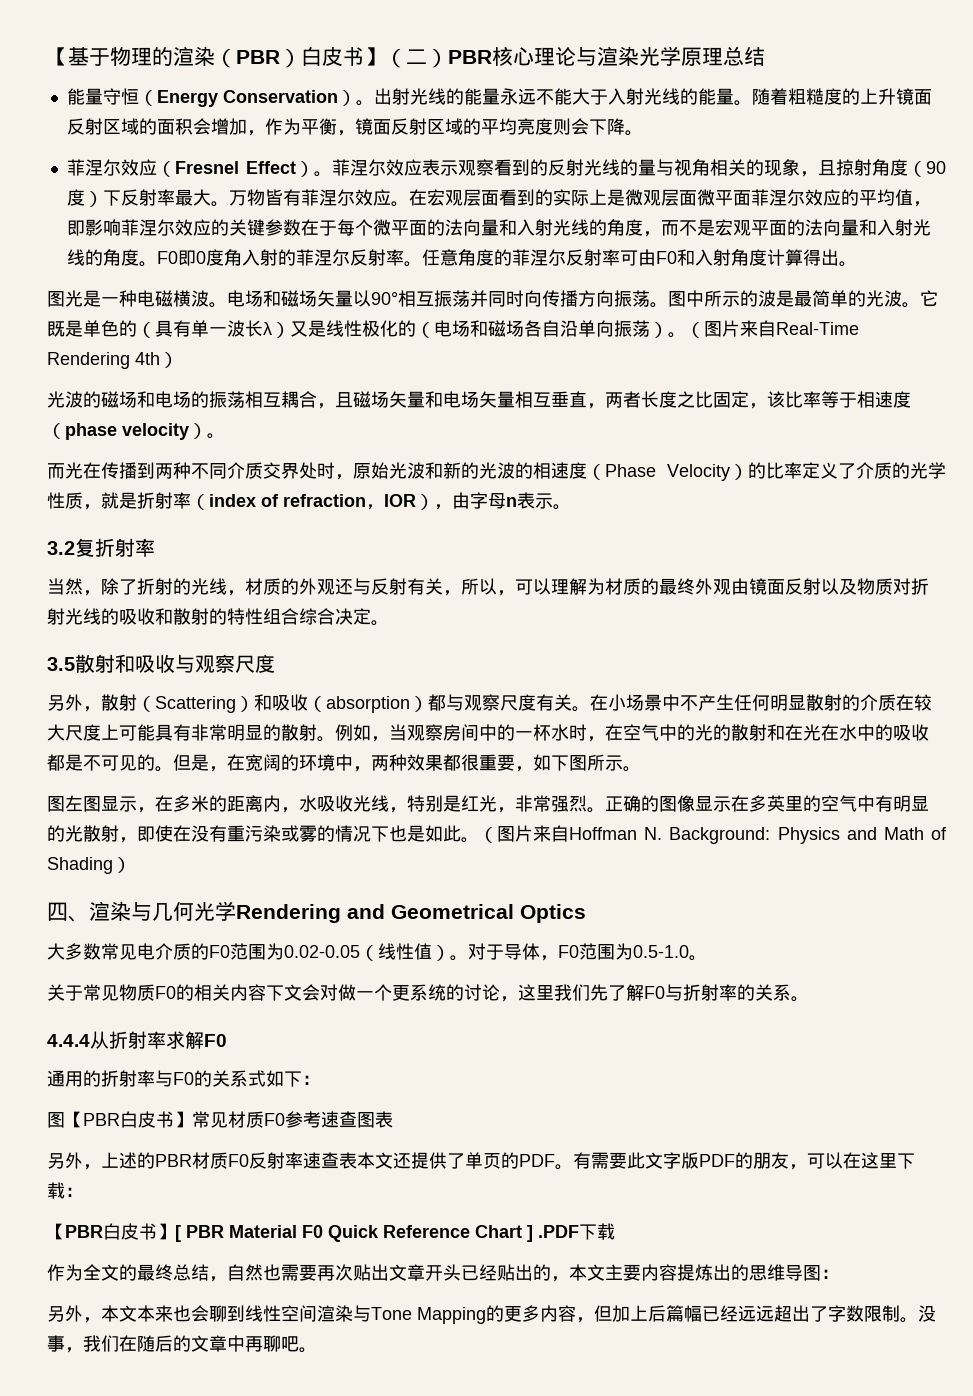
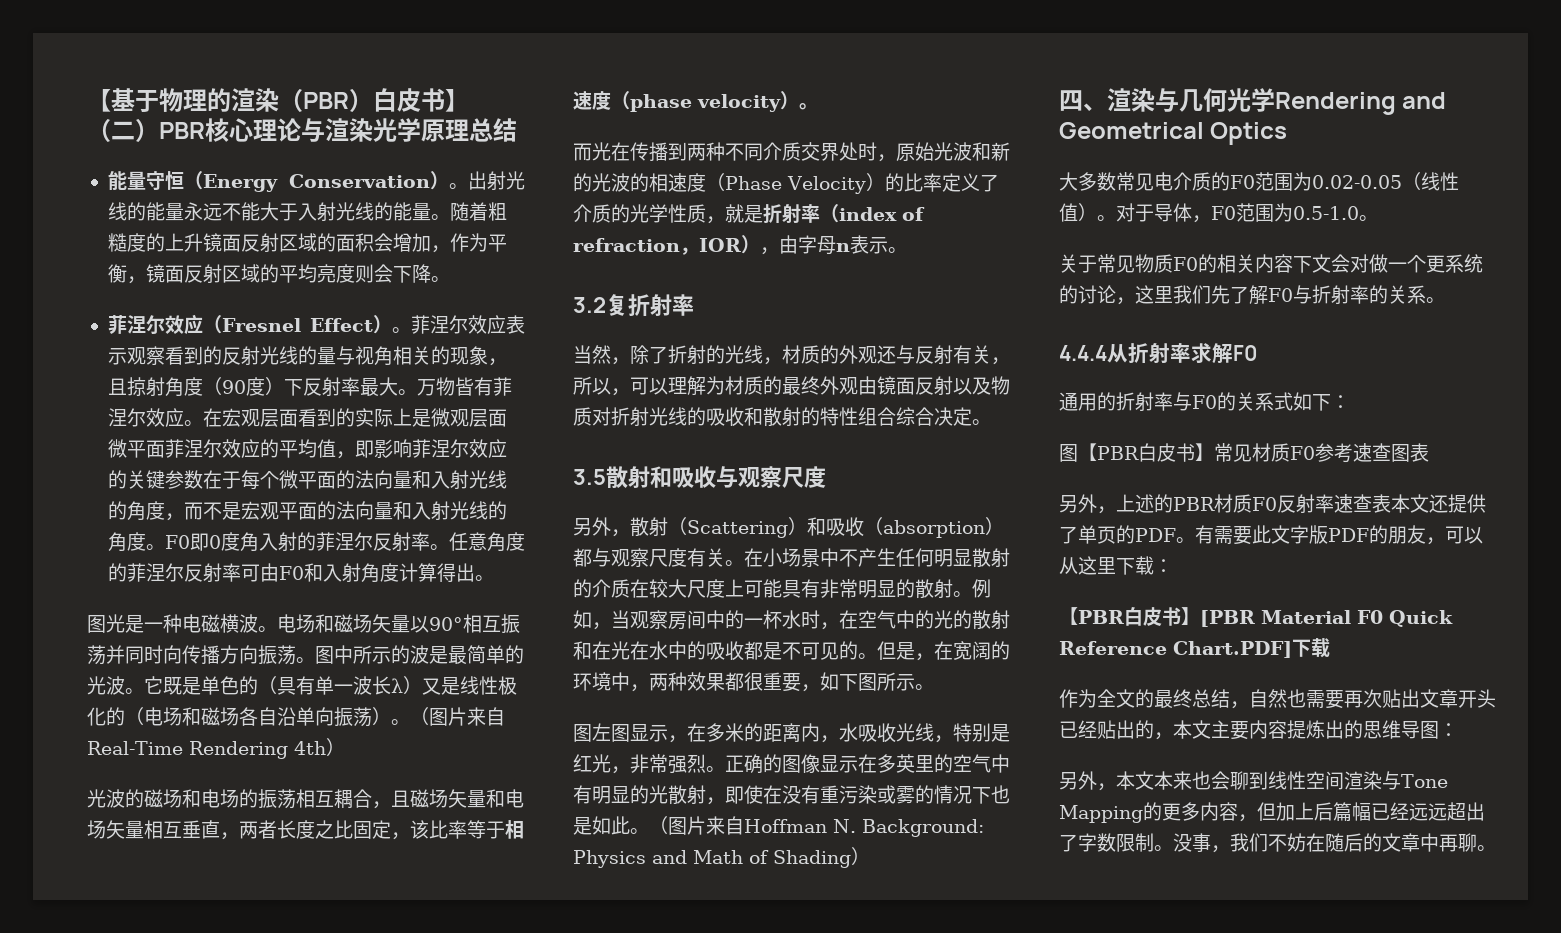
[843,1152,861,1169] 在 -> [1059,557,1078,574] 从
[175,1225,224,1242] [ PBR -> [1200,610,1255,627] [PBR
[475,1225,579,1242] Chart ] .PDF -> [1173,641,1292,658] Chart.PDF]
(119, 1343) none -> [1268,833,1306,852] 不妨
[281,1336,299,1352] 吧 -> (1477, 842) none

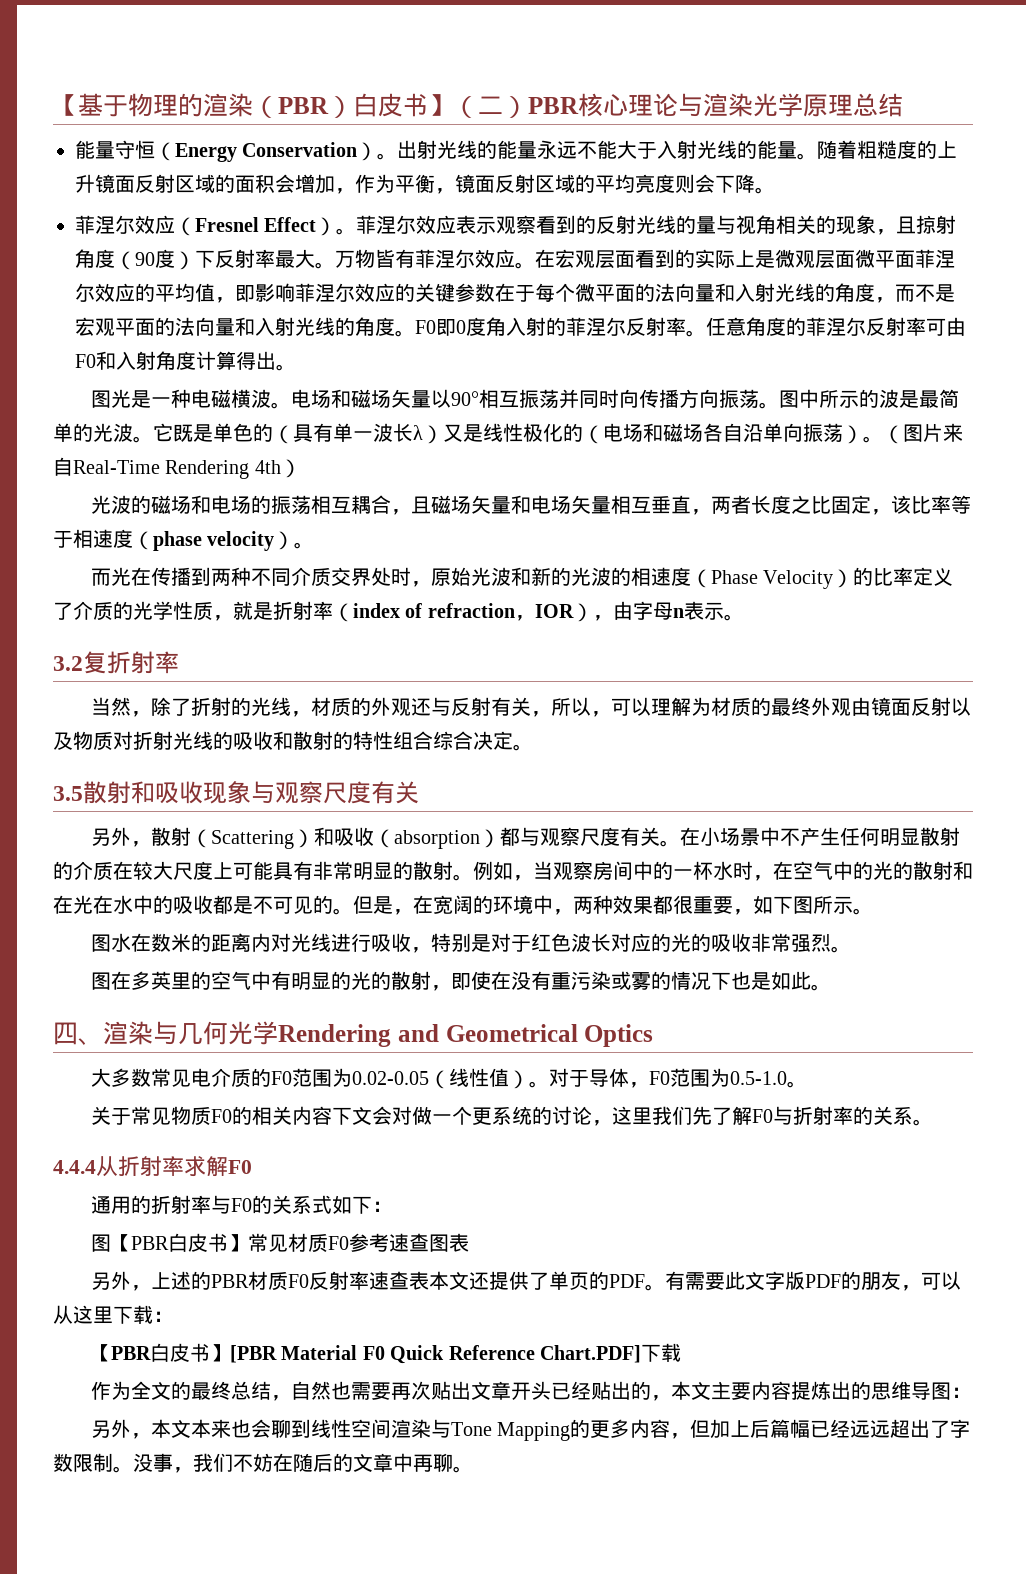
[716,466,826,488] 与观察尺度 -> [203,781,419,804] 现象与观察尺度有关
[592,723,1010,743] [573,754,630,774] 左图显示，在多米的距离内，水吸收光线，特别是红光， -> [110,933,751,953] 水在数米的距离内对光线进行吸收，特别是对于红色波长对应的光的吸收
[725,754,858,774] 正确的图像显示 -> [90,972,111,990] // 图
(668, 794) none -> [370,971,391,990] 的
[649,816,984,837] [573,847,870,868] （图片来自Hoffman N. Background: Physics and Math of Shading） -> (831, 987) none

